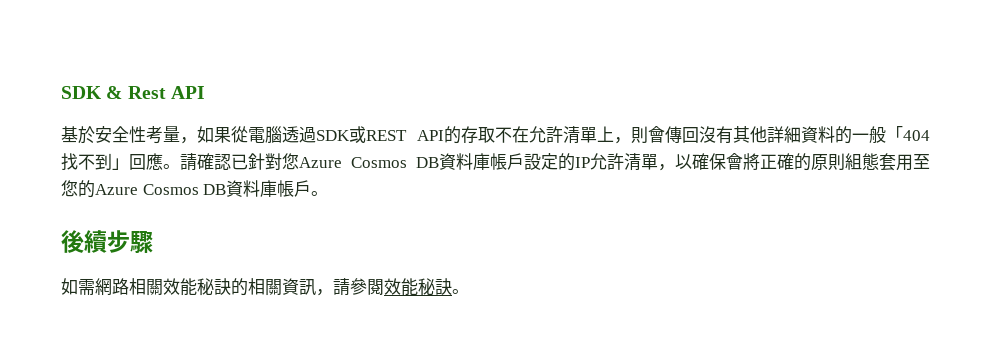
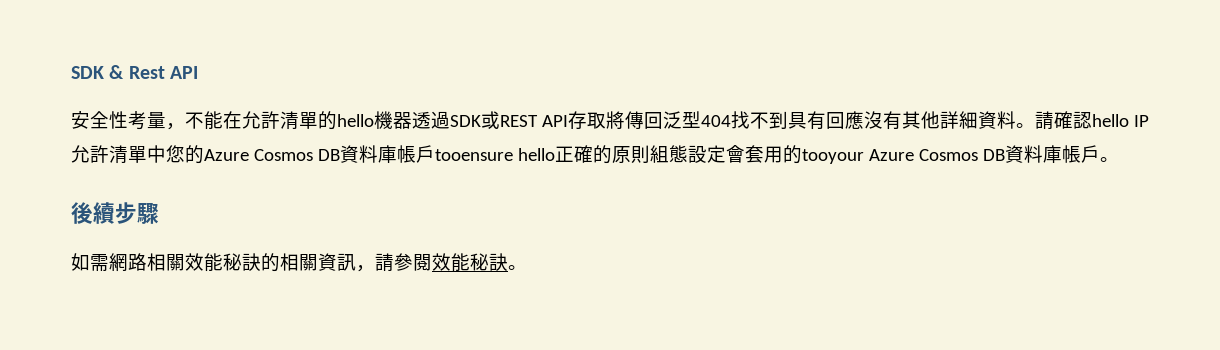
[61,126,95,144] 基於 -> (199, 72) none
[197,126,282,144] 如果從電腦 -> [185,111,412,130] 不能在允許清單的hello機器
[443,126,930,144] [61,153,930,171] [61,180,95,198] 的存取不在允許清單上，則會傳回沒有其他詳細資料的一般「404找不到」回應。請確認已針對您Azure Cosmos DB資料庫帳戶設定的IP允許清單，以確保會將正確的原則組態套用至您的 -> [567,111,1149,130] [71,145,864,164] 存取將傳回泛型404找不到具有回應沒有其他詳細資料。請確認hello IP允許清單中您的Azure Cosmos DB資料庫帳戶tooensure hello正確的原則組態設定會套用的tooyour

